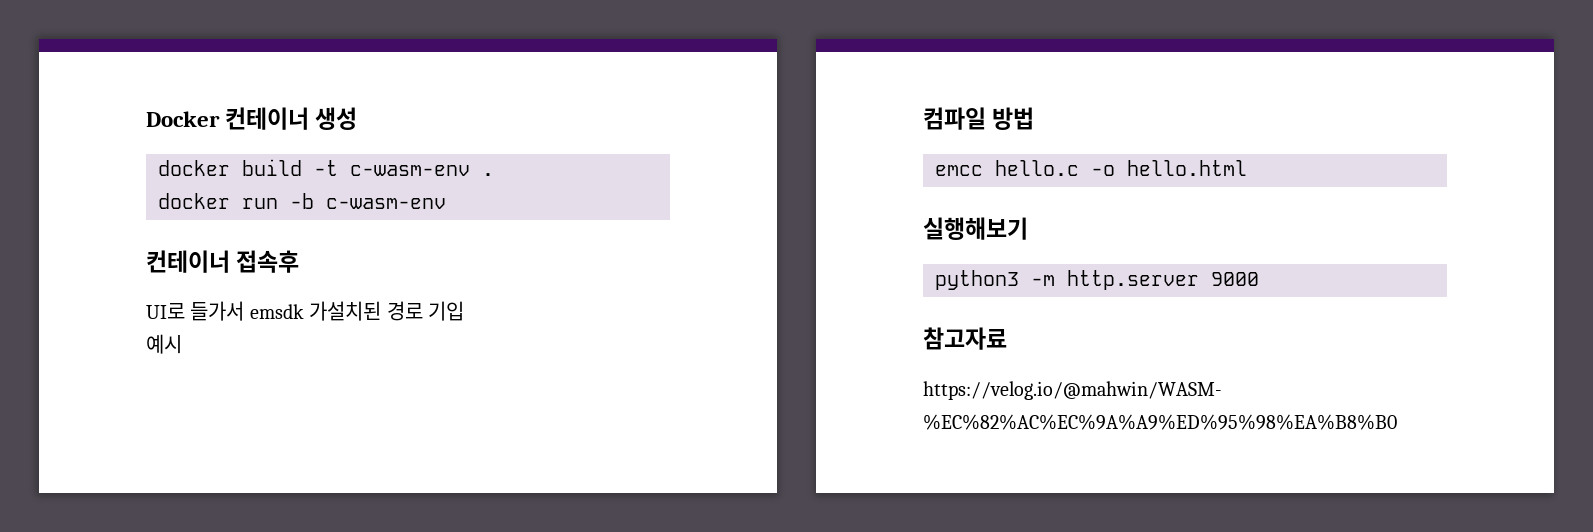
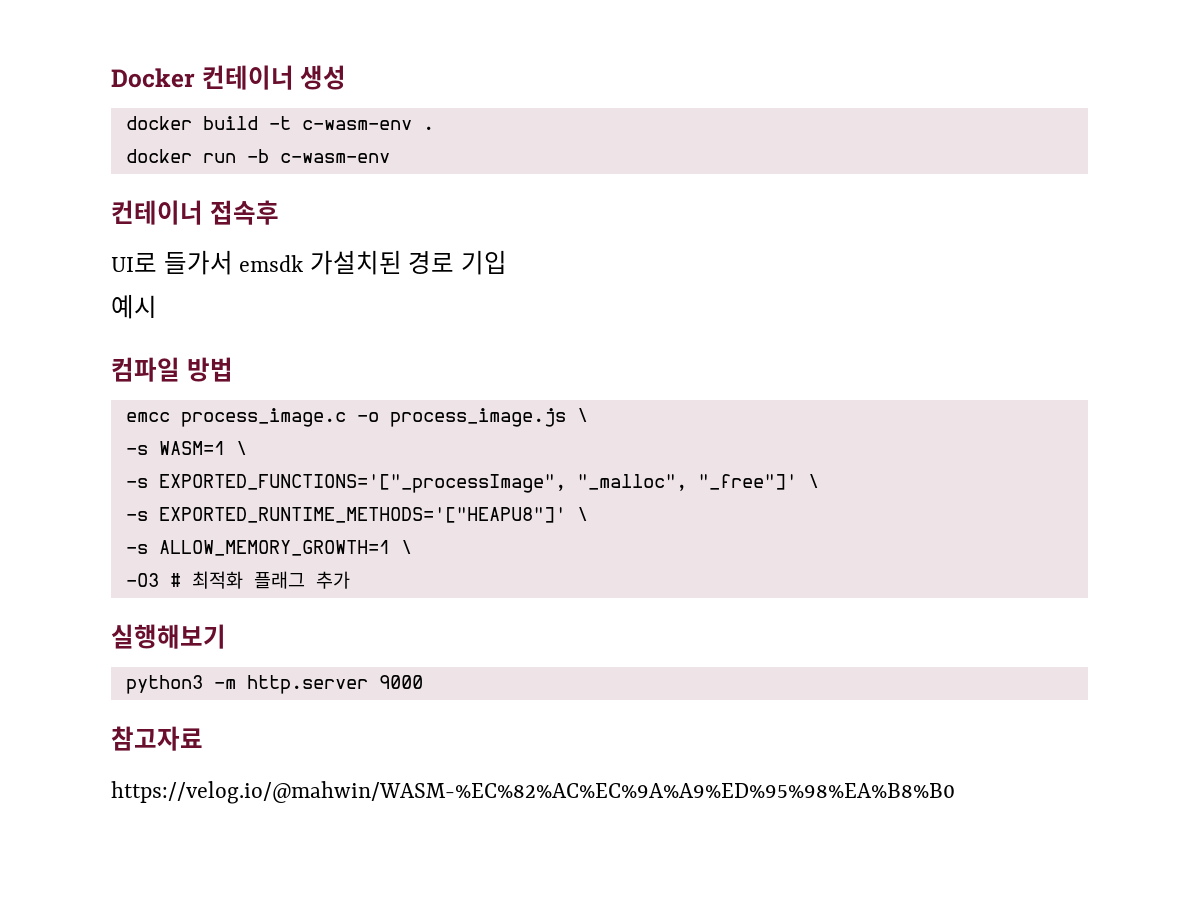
[995,160,1247,176] hello.c -o hello.html -> [180,408,588,427] [125,441,247,455] [125,474,819,493] [125,507,588,523] [125,540,412,556] [125,571,350,589] process_image.c -o process_image.js \ // -s WASM=1 \ // -s EXPORTED_FUNCTIONS='["_processImage", "_malloc", "_free"]' \ // -s EXPORTED_RUNTIME_METHODS='["HEAPU8"]' \ // -s ALLOW_MEMORY_GROWTH=1 \ // -O3 # 최적화 플래그 추가

